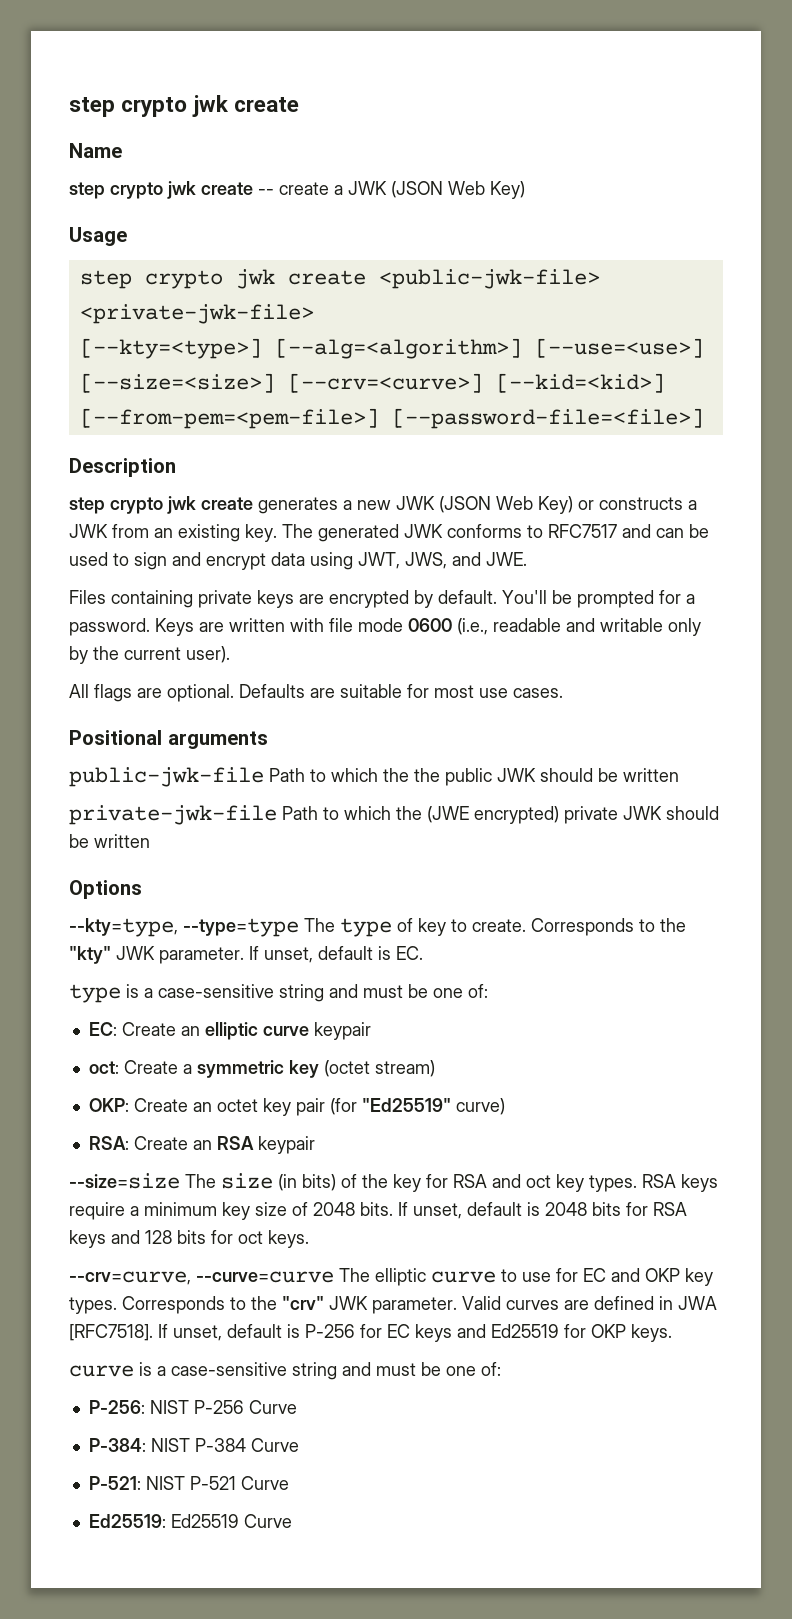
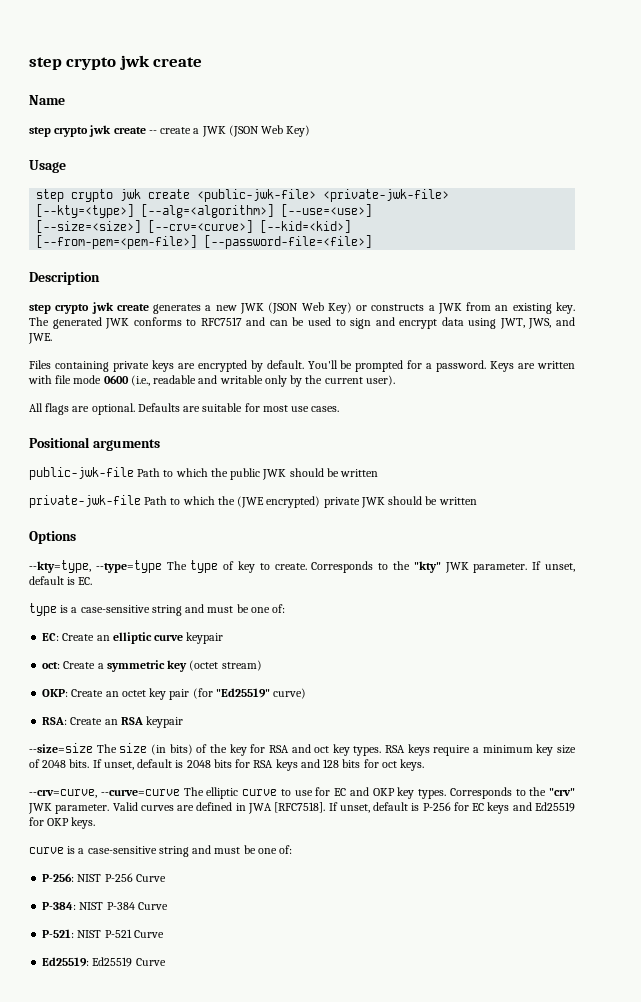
[414,768,440,782] the -> (228, 472) none

